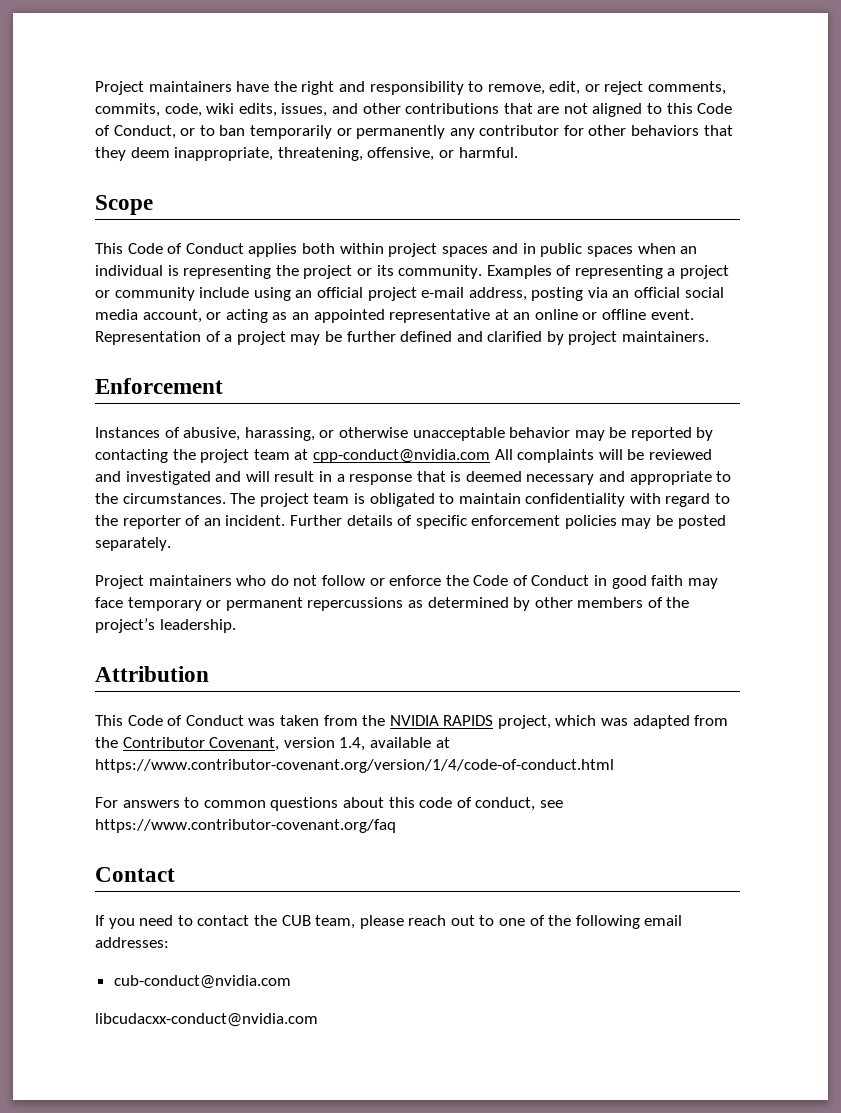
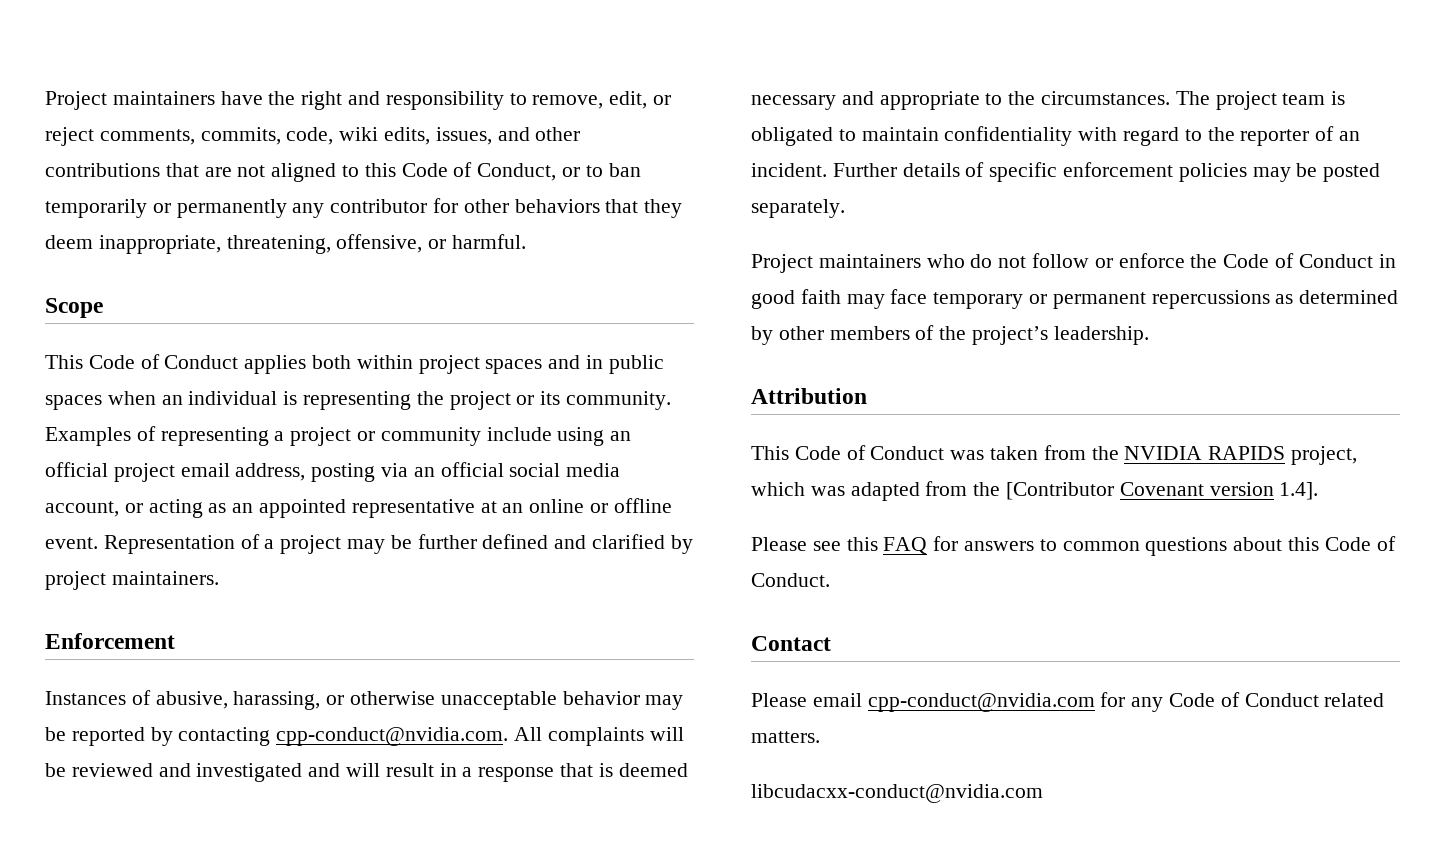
[421,287,465,298] e-mail -> [180,463,230,477] email
[172,449,490,463] the project team at cpp-conduct@nvidia.com -> [276,727,509,746] cpp-conduct@nvidia.com.
[122,737,450,751] [95,759,614,773] [95,797,118,808] Contributor Covenant, version 1.4, available at https://www.contributor-covenant.org/version/1/4/code-of-conduct.html // For -> [1006,482,1319,500] [751,536,959,554] [Contributor Covenant version 1.4]. // Please see this FAQ for
[419,797,563,811] [95,819,396,833] [95,867,175,882] [95,915,683,929] [95,937,169,948] [113,975,291,989] code of conduct, see https://www.contributor-covenant.org/faq // Contact // If you need to contact the CUB team, please reach out to one of the following email addresses: // cub-conduct@nvidia.com -> [1324,536,1396,551] [751,573,830,587] [751,636,831,651] [751,692,1385,712] [751,731,820,743] Code of Conduct. // Contact // Please email cpp-conduct@nvidia.com for any Code of Conduct related matters.

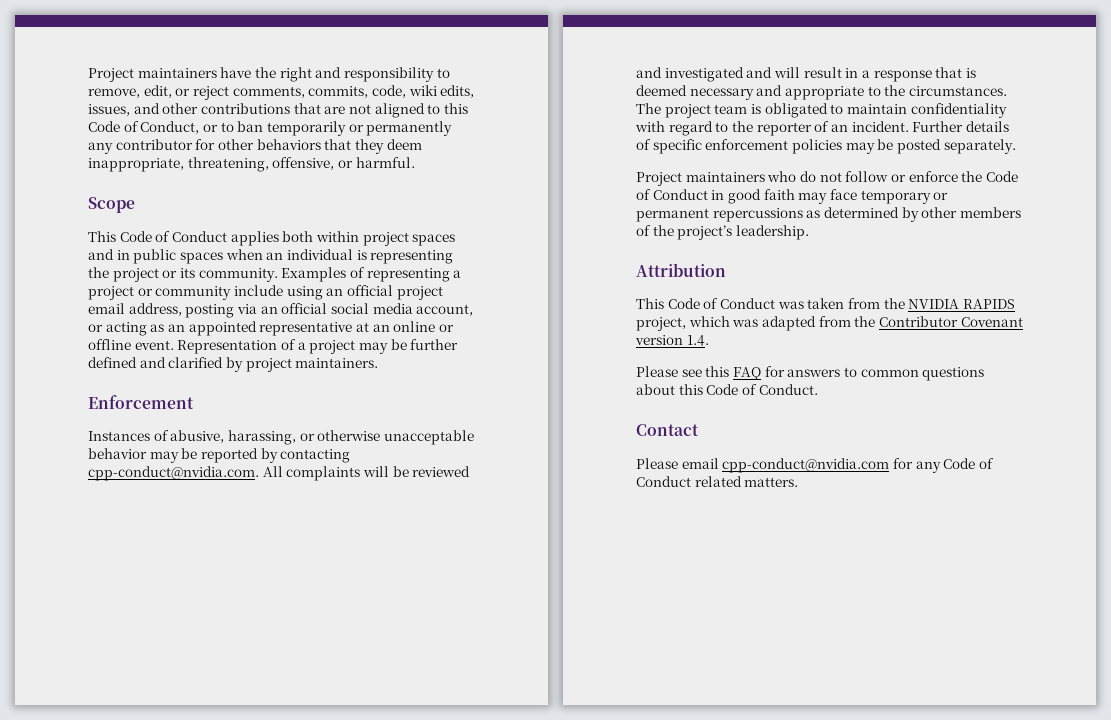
[1006,482,1115,500] [Contributor -> [878,316,958,327] Contributor
[1279,482,1319,500] 1.4]. -> [686,335,709,346] 1.4.
[751,784,1043,803] // libcudacxx-conduct@nvidia.com -> (799, 482) none

